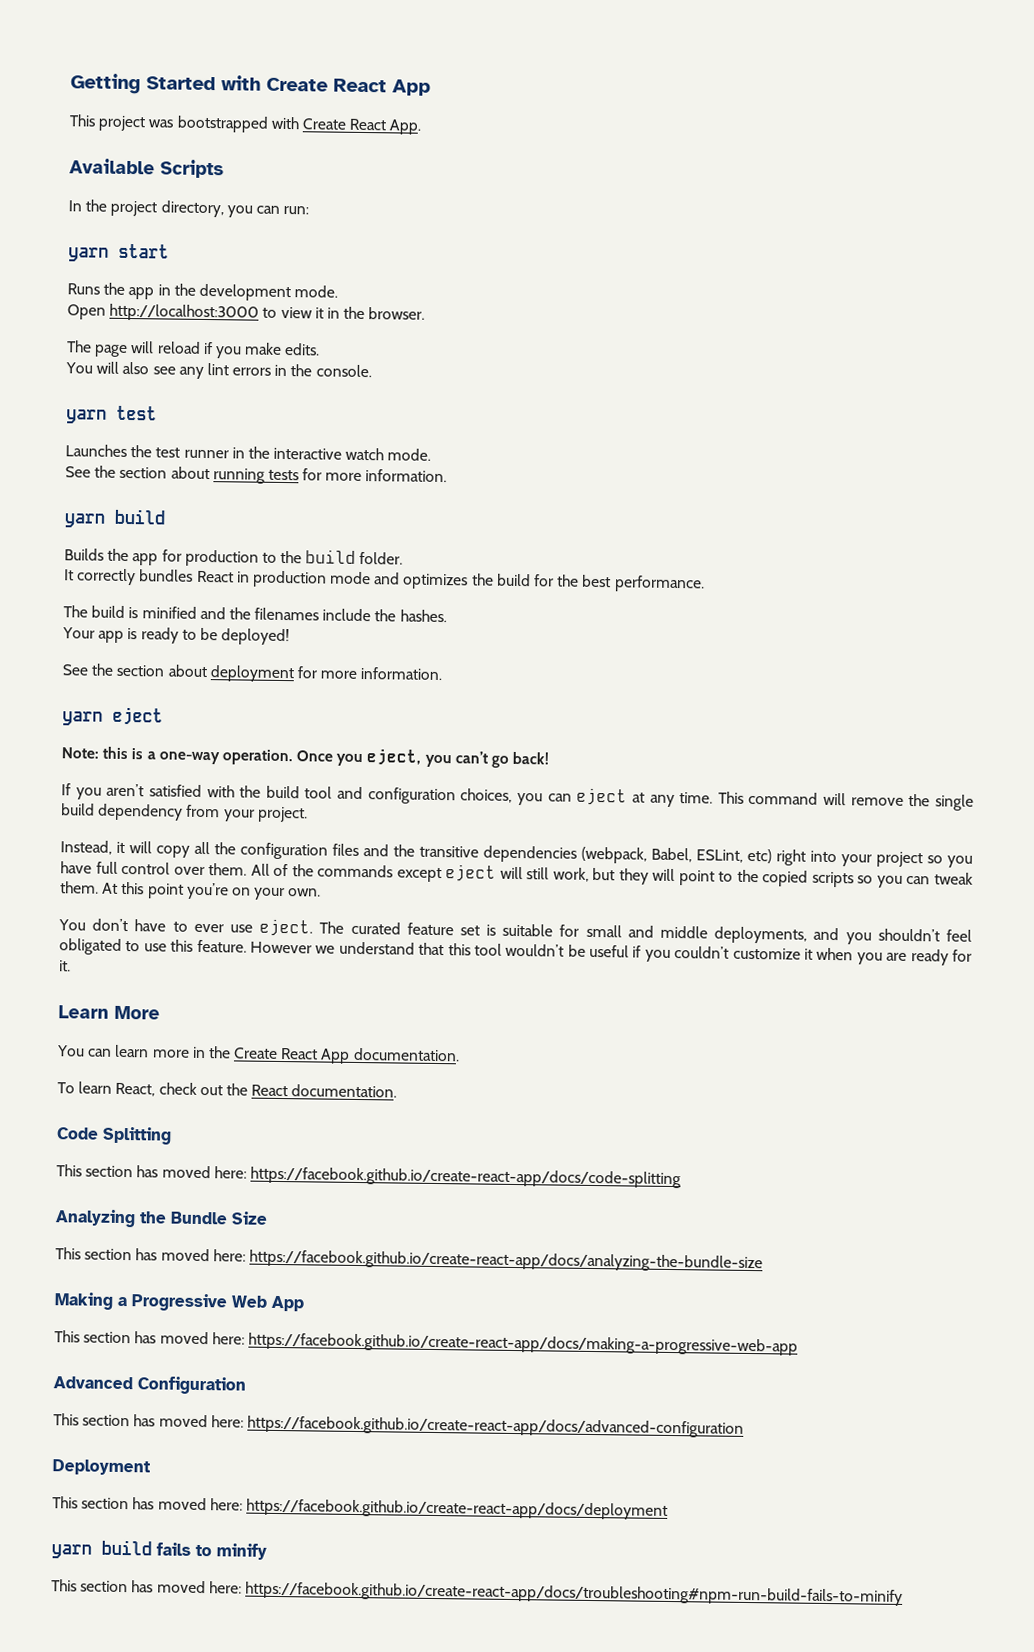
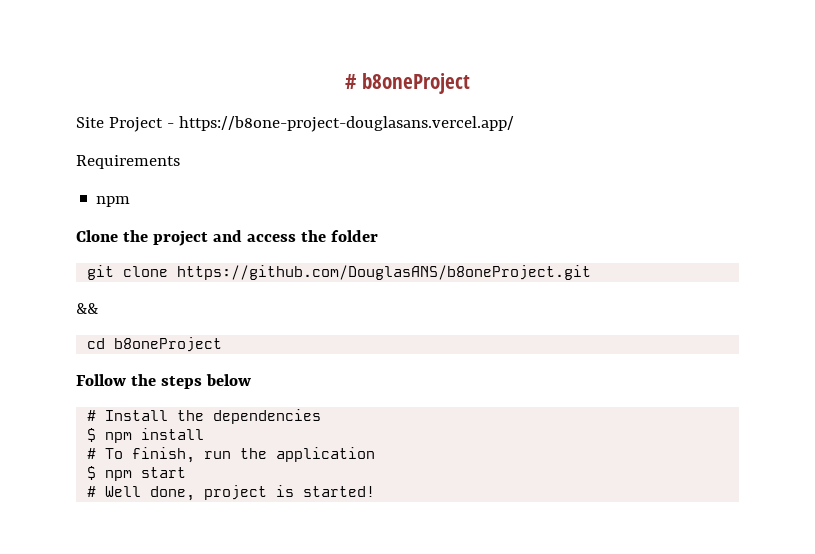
[70,73,431,96] [69,114,422,135] [69,158,224,179] [68,199,310,218] [68,243,169,262] [67,282,339,302] [67,303,426,322] [66,340,321,359] [65,361,372,379] [66,405,157,424] [65,444,432,461] [65,465,448,484] [64,508,166,528] [64,548,404,567] [64,568,705,593] [63,605,447,623] [62,627,291,646] [62,663,444,683] [62,706,163,726] [61,746,550,768] [61,783,975,811] [61,803,308,823] [60,840,973,868] [60,861,973,888] [60,881,322,901] [58,918,973,945] [59,938,972,966] [59,960,71,972] [58,1005,160,1020] [57,1044,460,1064] [57,1081,398,1098] [56,1126,172,1145] [56,1164,681,1189] [55,1209,268,1228] [55,1247,763,1273] [54,1292,304,1312] [54,1330,798,1356] [53,1376,246,1395] [53,1413,744,1438] [52,1459,151,1476] [52,1496,668,1520] [51,1539,267,1560] [51,1579,903,1606] Getting Started with Create React App // This project was bootstrapped with Create React App. // Available Scripts // In the project directory, you can run: // yarn start // Runs the app in the development mode. // Open http://localhost:3000 to view it in the browser. // The page will reload if you make edits. // You will also see any lint errors in the console. // yarn test // Launches the test runner in the interactive watch mode. // See the section about running tests for more information. // yarn build // Builds the app for production to the build folder. // It correctly bundles React in production mode and optimizes the build for the best performance. // The build is minified and the filenames include the hashes. // Your app is ready to be deployed! // See the section about deployment for more information. // yarn eject // Note: this is a one-way operation. Once you eject, you can’t go back! // If you aren’t satisfied with the build tool and configuration choices, you can eject at any time. This command will remove the single build dependency from your project. // Instead, it will copy all the configuration files and the transitive dependencies (webpack, Babel, ESLint, etc) right into your project so you have full control over them. All of the commands except eject will still work, but they will point to the copied scripts so you can tweak them. At this point you’re on your own. // You don’t have to ever use eject. The curated feature set is suitable for small and middle deployments, and you shouldn’t feel obligated to use this feature. However we understand that this tool wouldn’t be useful if you couldn’t customize it when you are ready for it. // Learn More // You can learn more in the Create React App documentation. // To learn React, check out the React documentation. // Code Splitting // This section has moved here: https://facebook.github.io/create-react-app/docs/code-splitting // Analyzing the Bundle Size // This section has moved here: https://facebook.github.io/create-react-app/docs/analyzing-the-bundle-size // Making a Progressive Web App // This section has moved here: https://facebook.github.io/create-react-app/docs/making-a-progressive-web-app // Advanced Configuration // This section has moved here: https://facebook.github.io/create-react-app/docs/advanced-configuration // Deployment // This section has moved here: https://facebook.github.io/create-react-app/docs/deployment // yarn build fails to minify // This section has moved here: https://facebook.github.io/create-react-app/docs/troubleshooting#npm-run-build-fails-to-minify -> [345,73,470,94] [76,116,514,132] [76,155,180,169] [96,196,131,207] [76,230,378,246] [87,265,592,280] [76,303,98,314] [87,337,223,352] [76,374,251,389] [87,409,322,424] [87,428,205,443] [87,447,376,463] [87,466,187,481] [87,485,376,501] # b8oneProject // Site Project - https://b8one-project-douglasans.vercel.app/ // Requirements // npm // Clone the project and access the folder // git clone https://github.com/DouglasANS/b8oneProject.git // && // cd b8oneProject // Follow the steps below // # Install the dependencies // $ npm install // # To finish, run the application // $ npm start // # Well done, project is started!

